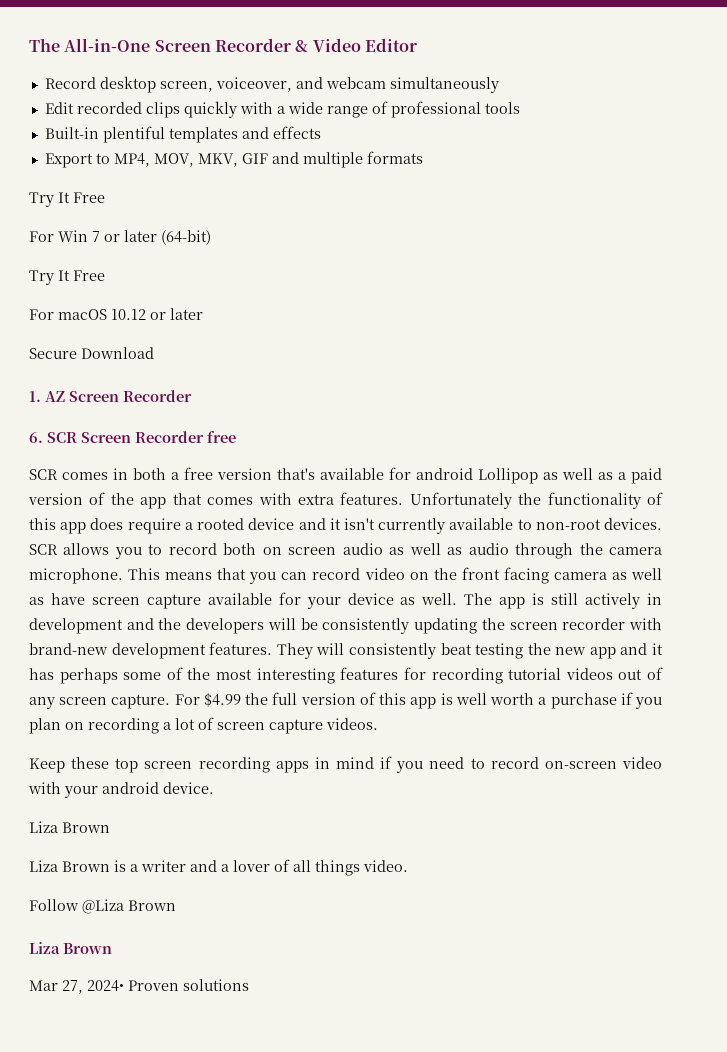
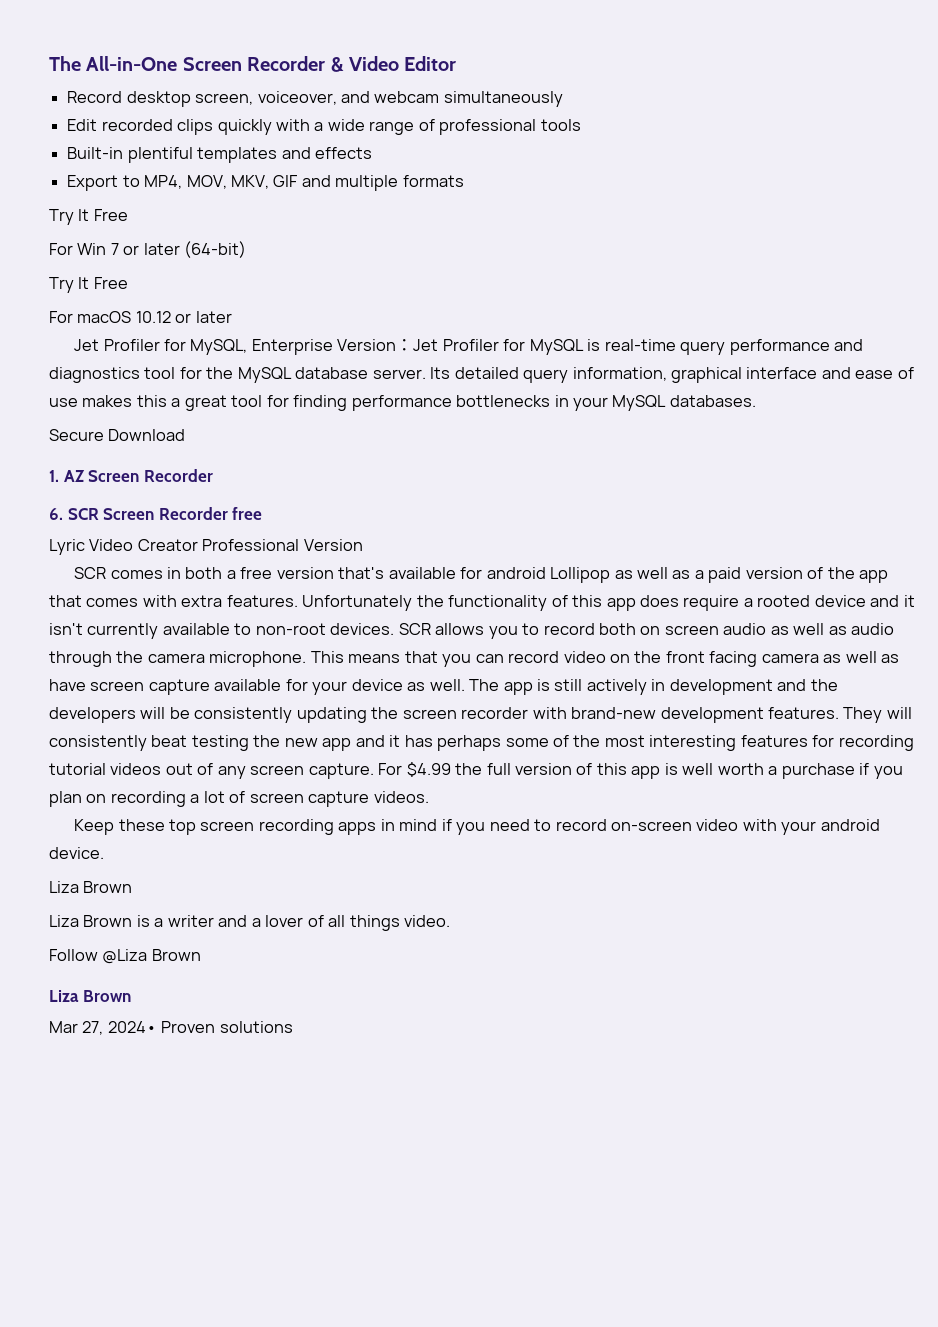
(203, 314) none -> [74,339,863,355] [49,367,914,383] [49,395,756,411] // Jet Profiler for MySQL, Enterprise Version：Jet Profiler for MySQL is real-time query performance and diagnostics tool for the MySQL database server. Its detailed query information, graphical interface and ease of use makes this a great tool for finding performance bottlenecks in your MySQL databases.
(236, 437) none -> [49,539,363,555] // Lyric Video Creator Professional Version

